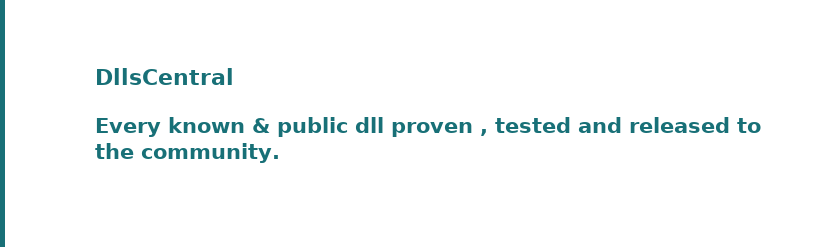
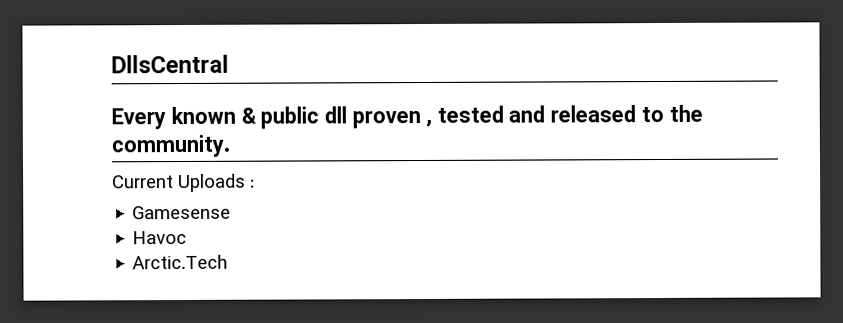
(280, 153) none -> [112,173,255,193] [132,205,232,220] [132,230,188,245] [132,254,229,270] // Current Uploads : // Gamesense // Havoc // Arctic.Tech

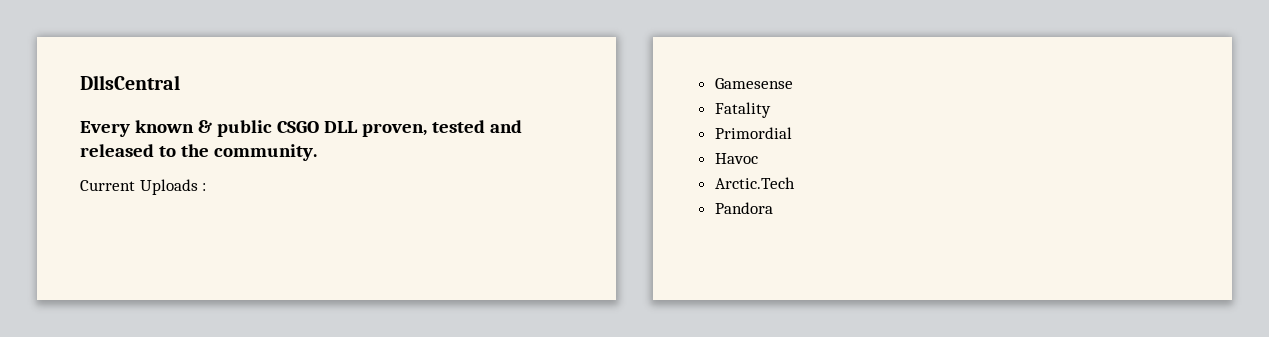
[324,106,432,129] dll proven , -> [276,121,427,137] CSGO DLL proven,
(232, 212) none -> [714,102,771,118] [714,127,792,139] // Fatality // Primordial
(229, 262) none -> [714,202,773,214] // Pandora

